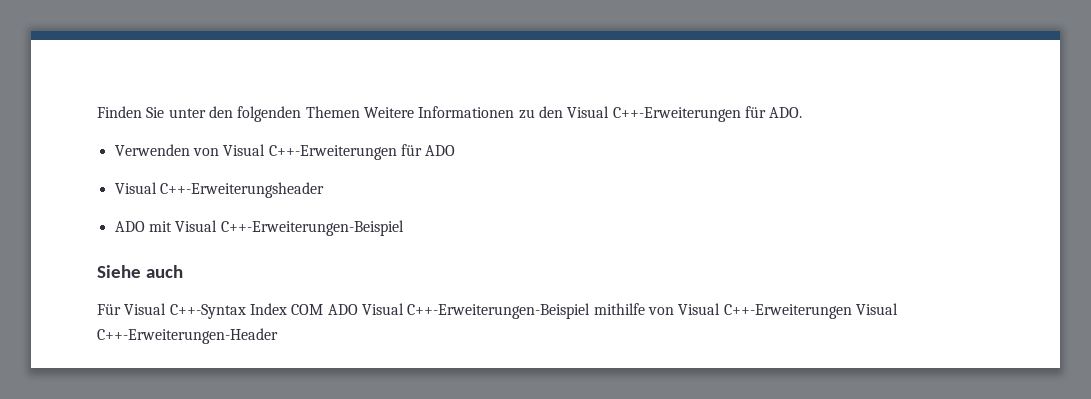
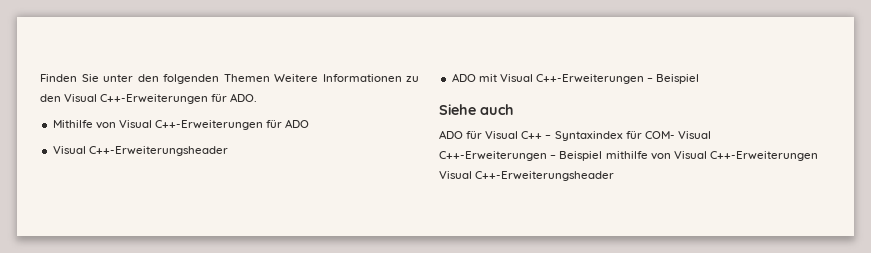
[114,144,190,156] Verwenden -> [52,120,93,128] Mithilfe
[220,220,404,236] C++-Erweiterungen-Beispiel -> [535,74,700,84] C++-Erweiterungen – Beispiel
[97,303,591,319] Für Visual C++-Syntax Index COM ADO Visual C++-Erweiterungen-Beispiel -> [439,130,711,141] [439,151,603,161] ADO für Visual C++ – Syntaxindex für COM- Visual C++-Erweiterungen – Beispiel
[97,328,278,344] C++-Erweiterungen-Header -> [475,171,615,181] C++-Erweiterungsheader

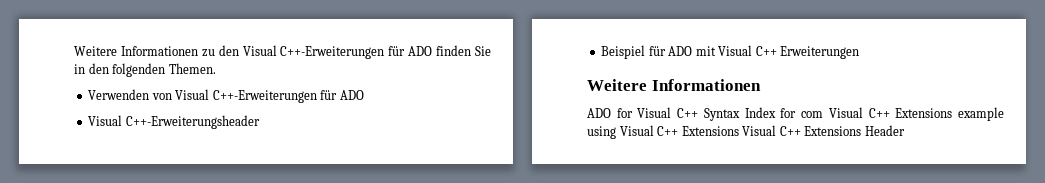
[40,74,270,84] Finden Sie unter den folgenden Themen -> (74, 51) none
[230,93,258,102] [52,120,93,128] ADO. // Mithilfe -> [408,45,492,56] [74,63,216,77] [88,89,150,100] ADO finden Sie in den folgenden Themen. // Verwenden
(228, 151) none -> [601,45,666,59] Beispiel für
[535,74,700,84] [439,104,514,115] [439,130,711,141] [439,151,818,161] [439,171,615,181] C++-Erweiterungen – Beispiel // Siehe auch // ADO für Visual C++ – Syntaxindex für COM- Visual C++-Erweiterungen – Beispiel mithilfe von Visual C++-Erweiterungen Visual C++-Erweiterungsheader -> [755,46,860,59] [587,79,761,91] [587,107,1004,121] [587,125,905,139] C++ Erweiterungen // Weitere Informationen // ADO for Visual C++ Syntax Index for com Visual C++ Extensions example using Visual C++ Extensions Visual C++ Extensions Header

